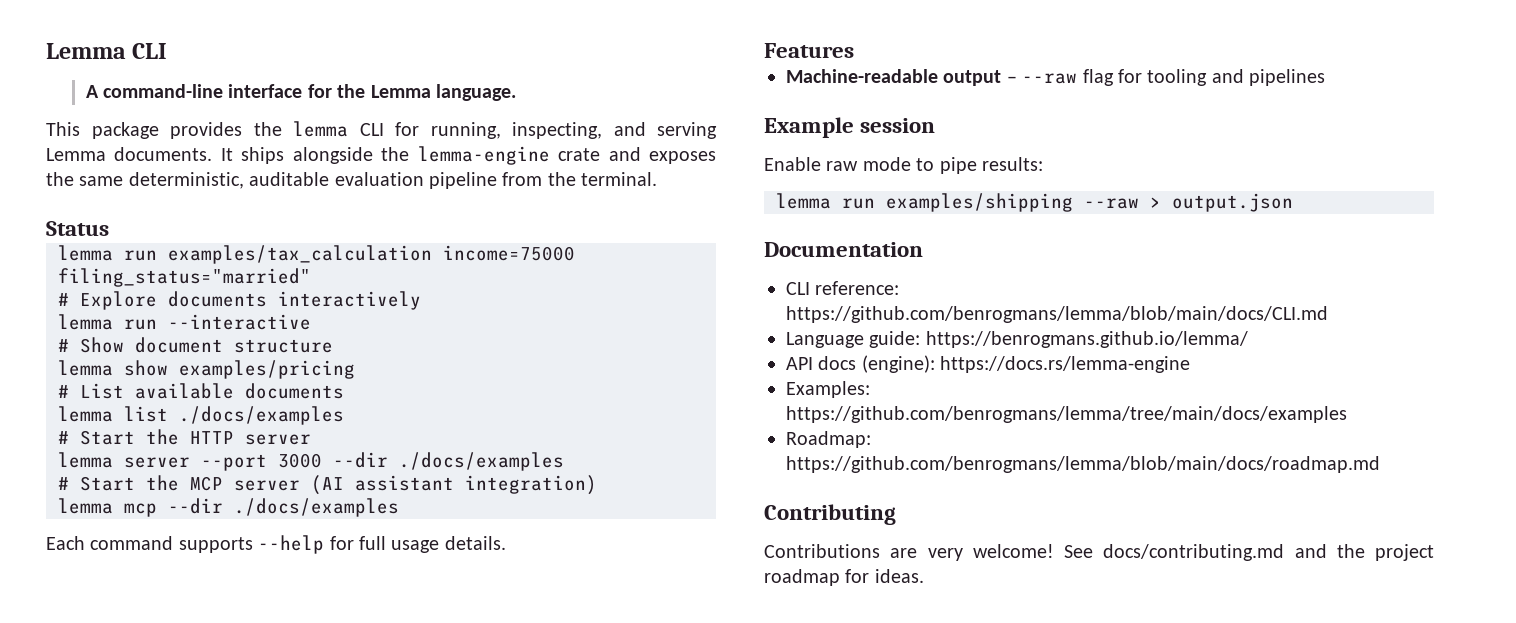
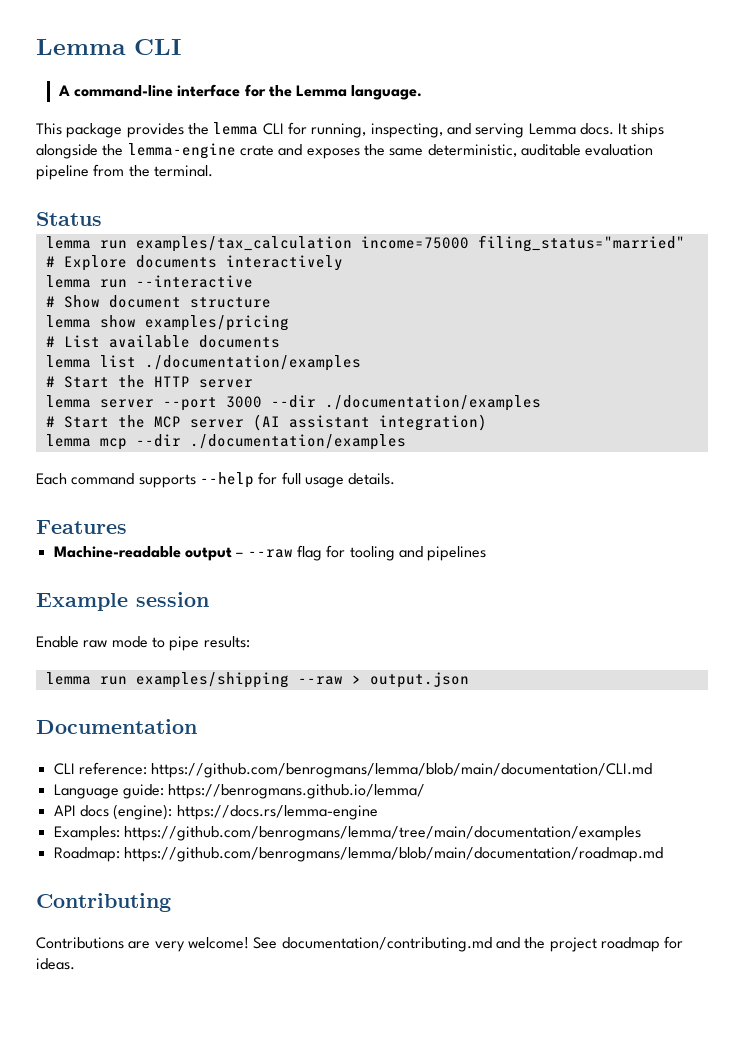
[114,147,213,161] documents. -> [579,123,614,135] docs.
[179,406,344,425] ./docs/examples -> [144,355,361,371] ./documentation/examples
[399,452,564,471] ./docs/examples -> [324,395,541,411] ./documentation/examples
[234,498,399,517] ./docs/examples -> [189,434,406,450] ./documentation/examples
[786,306,1328,323] https://github.com/benrogmans/lemma/blob/main/docs/CLI.md -> [151,763,653,778] https://github.com/benrogmans/lemma/blob/main/documentation/CLI.md
[786,406,1347,423] https://github.com/benrogmans/lemma/tree/main/docs/examples -> [123,826,641,841] https://github.com/benrogmans/lemma/tree/main/documentation/examples
[786,456,1380,473] https://github.com/benrogmans/lemma/blob/main/docs/roadmap.md -> [123,847,663,862] https://github.com/benrogmans/lemma/blob/main/documentation/roadmap.md
[1103,544,1285,561] docs/contributing.md -> [281,937,492,952] documentation/contributing.md

